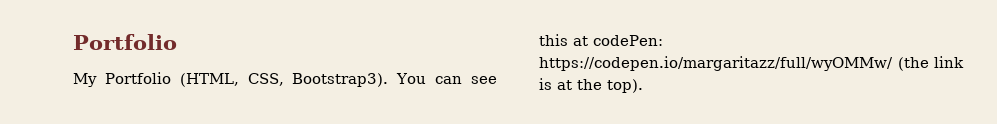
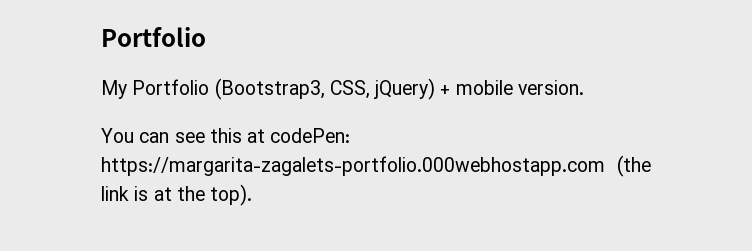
[179,73,389,87] (HTML, CSS, Bootstrap3). -> [214,78,584,100] (Bootstrap3, CSS, jQuery) + mobile version. //
[539,56,893,71] https://codepen.io/margaritazz/full/wyOMMw/ -> [101,156,605,176] https://margarita-zagalets-portfolio.000webhostapp.com

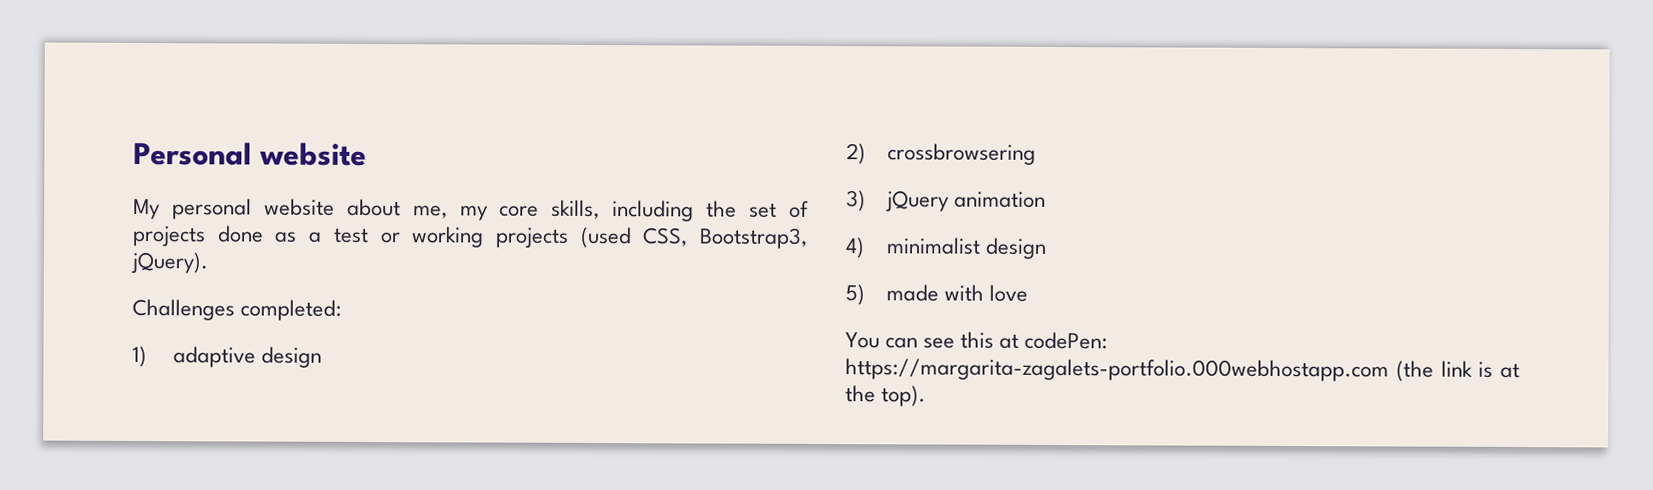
[101,27,206,47] Portfolio -> [133,141,367,166] Personal website
[132,78,584,100] Portfolio (Bootstrap3, CSS, jQuery) + mobile version. -> [171,198,809,222] [132,225,808,249] [130,251,208,274] [132,298,343,321] [132,345,322,368] [846,143,1036,165] [846,190,1046,212] [845,237,1047,259] [845,284,1028,306] personal website about me, my core skills, including the set of projects done as a test or working projects (used CSS, Bootstrap3, jQuery). // Challenges completed: // 1) adaptive design // 2) crossbrowsering // 3) jQuery animation // 4) minimalist design // 5) made with love

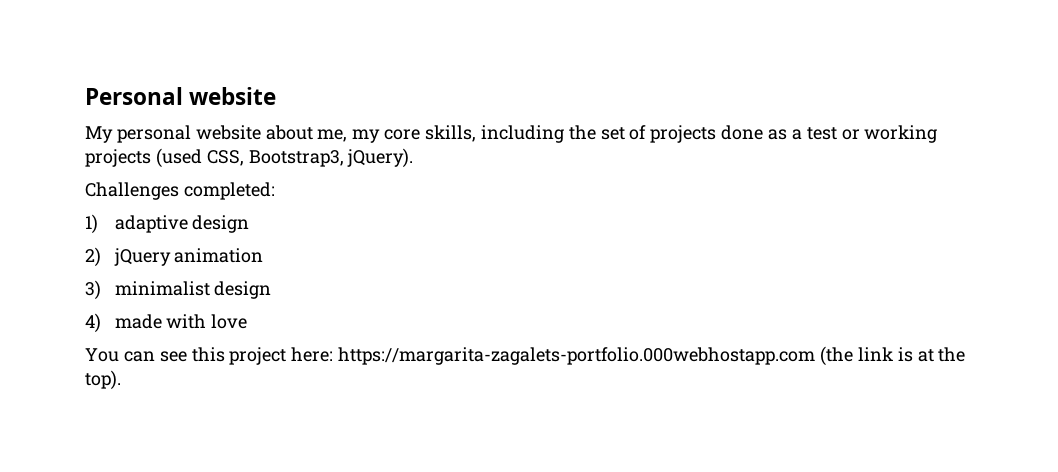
[886,143,1036,165] [846,190,866,212] crossbrowsering // 3) -> (101, 257) none
[845,237,865,259] 4) -> [85,280,101,300] 3)
[845,284,865,306] 5) -> [85,313,101,333] 4)
[999,331,1109,350] at codePen: -> [229,347,334,365] project here:

